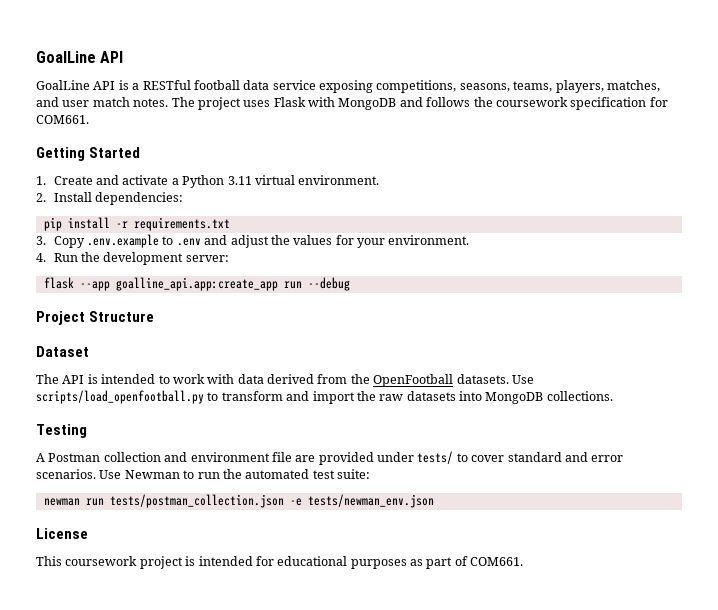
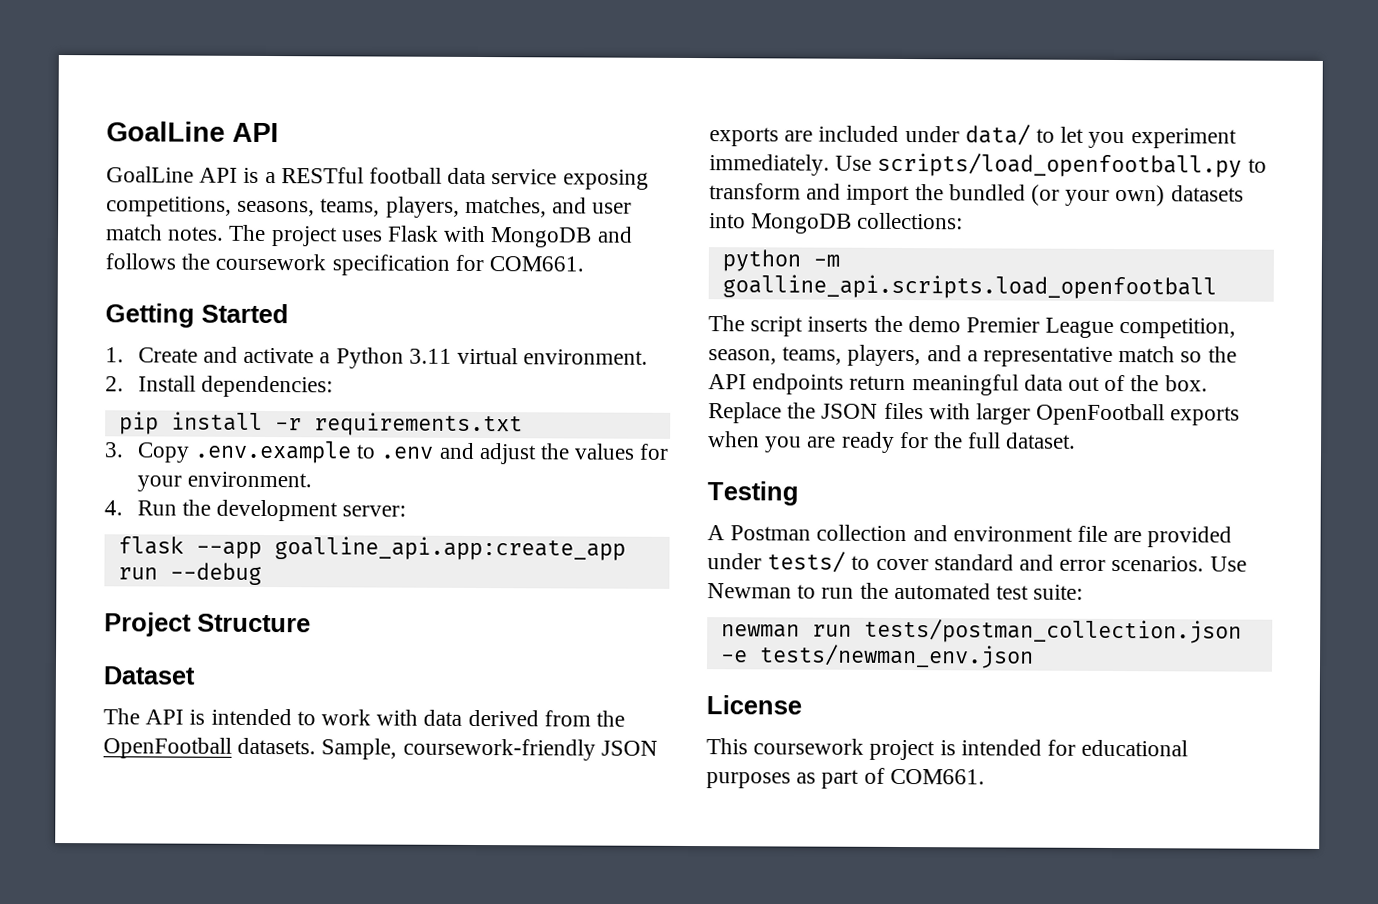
(509, 379) none -> [321,738,658,761] [709,124,1237,149] [709,154,830,176] Sample, coursework-friendly JSON exports are included under data/ to let you experiment immediately.
[379,391,613,404] raw datasets into MongoDB collections. -> [948,184,1244,207] [709,212,964,234] [721,249,840,272] [721,274,1217,300] [708,315,1237,339] [708,344,1237,367] [708,373,1208,396] [708,402,1241,426] [708,431,1077,453] bundled (or your own) datasets into MongoDB collections: // python -m goalline_api.scripts.load_openfootball // The script inserts the demo Premier League competition, season, teams, players, and a representative match so the API endpoints return meaningful data out of the box. Replace the JSON files with larger OpenFootball exports when you are ready for the full dataset.

